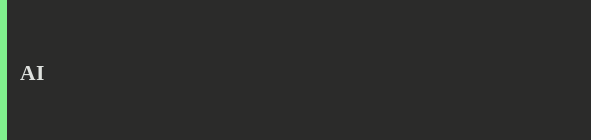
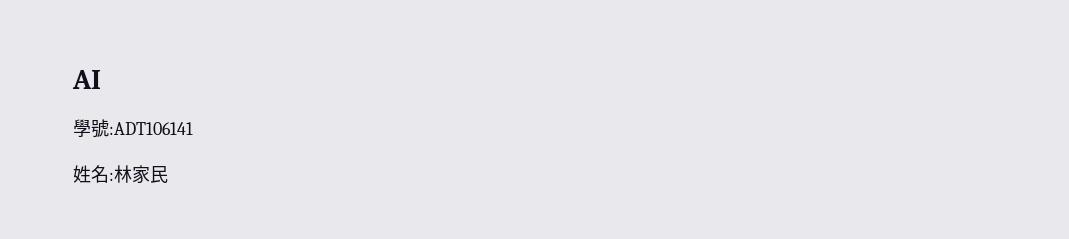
(44, 73) none -> [73,119,193,138] [73,165,168,184] // 學號:ADT106141 // 姓名:林家民

